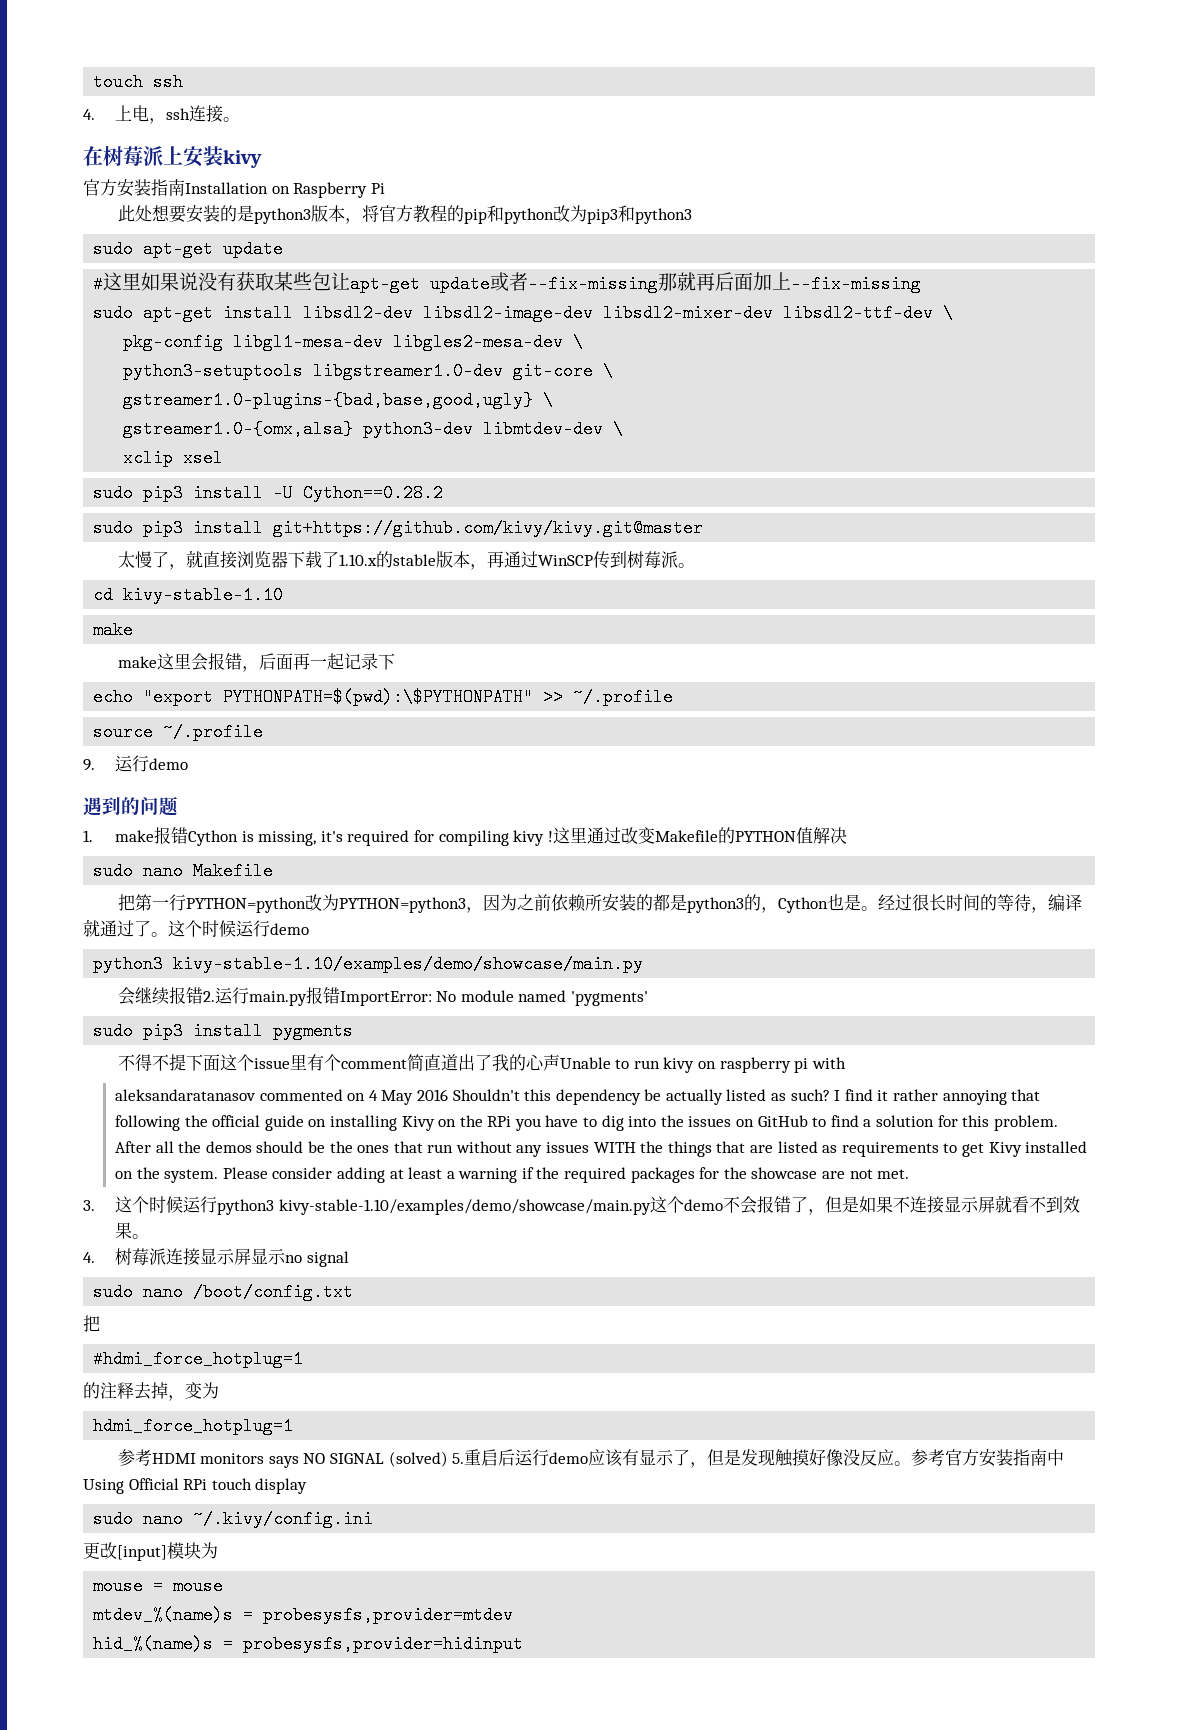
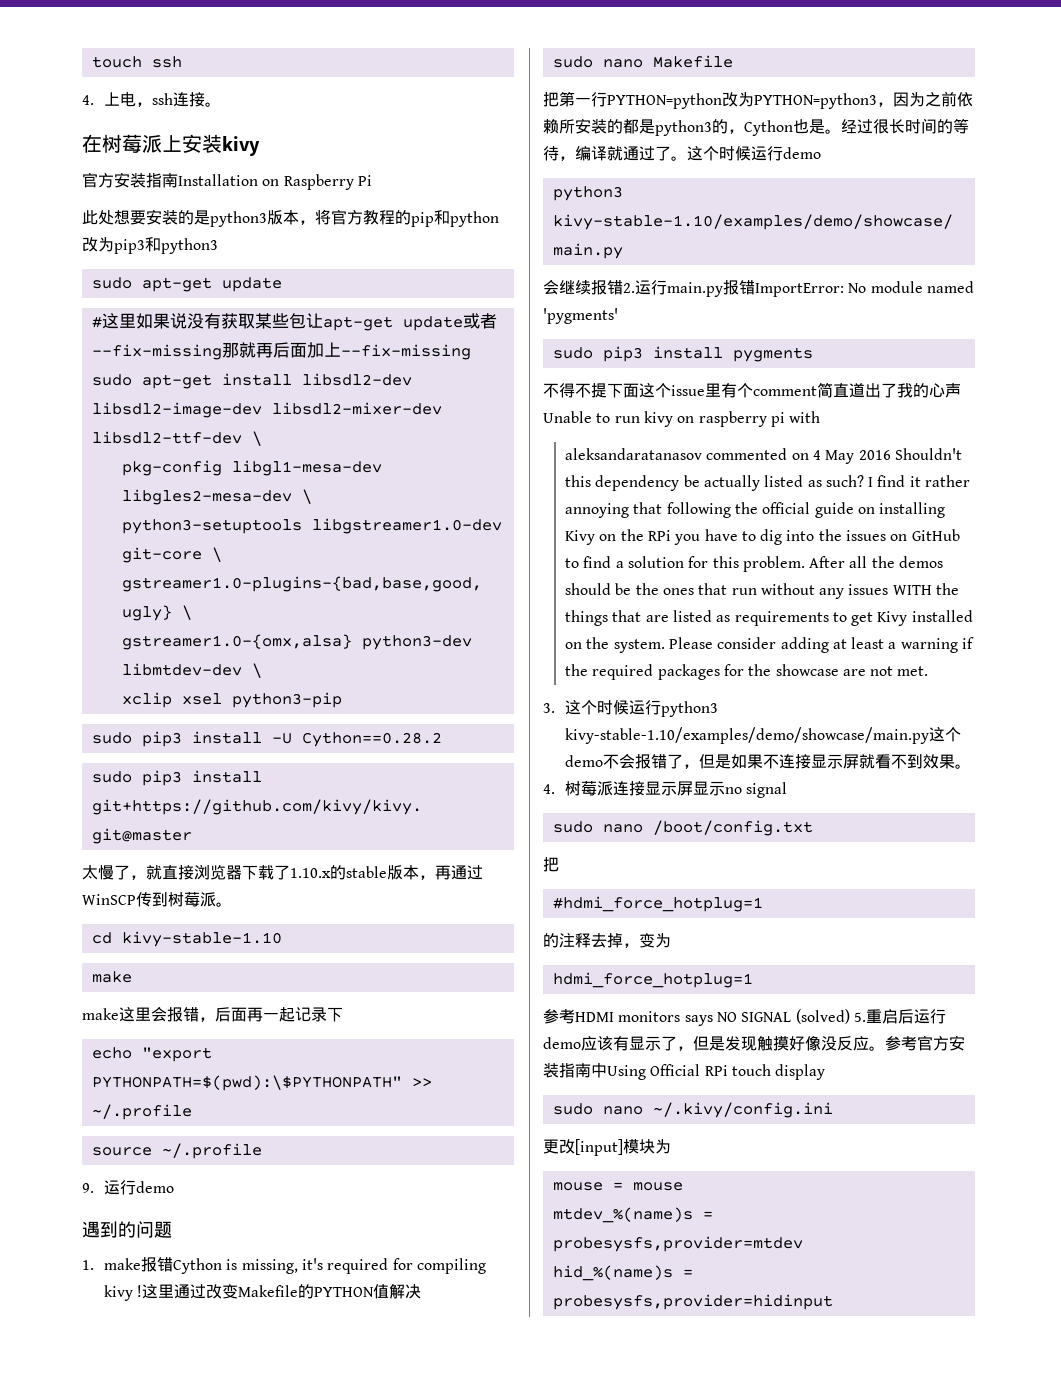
(224, 458) none -> [231,692,342,708] python3-pip

